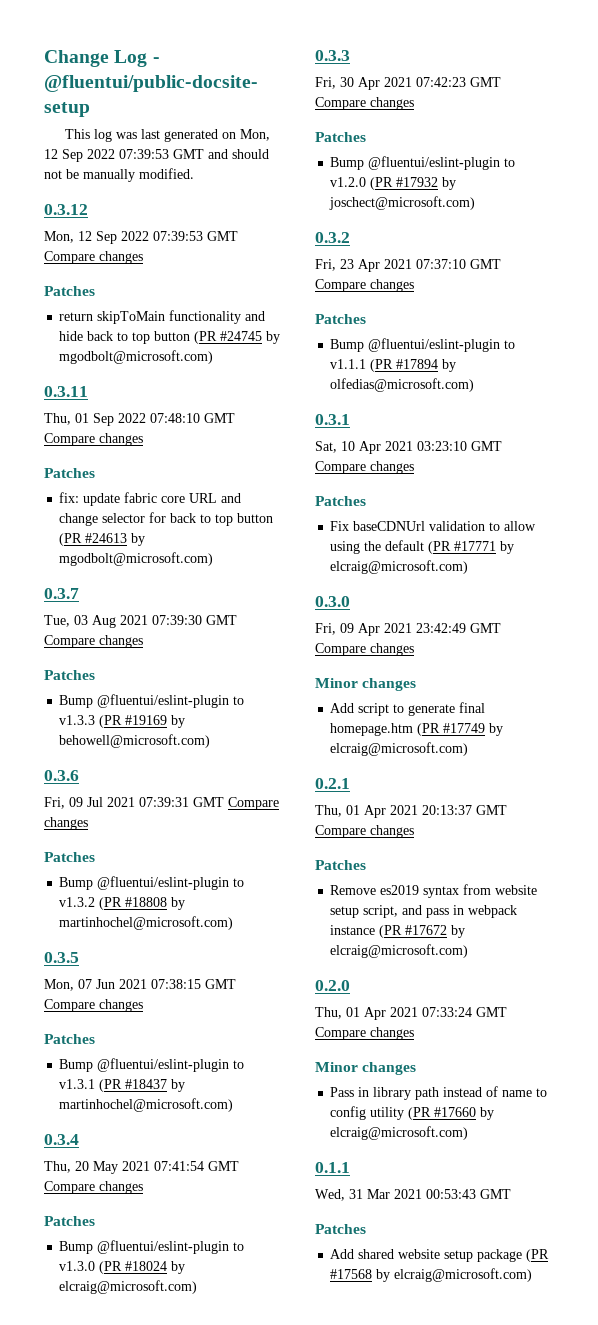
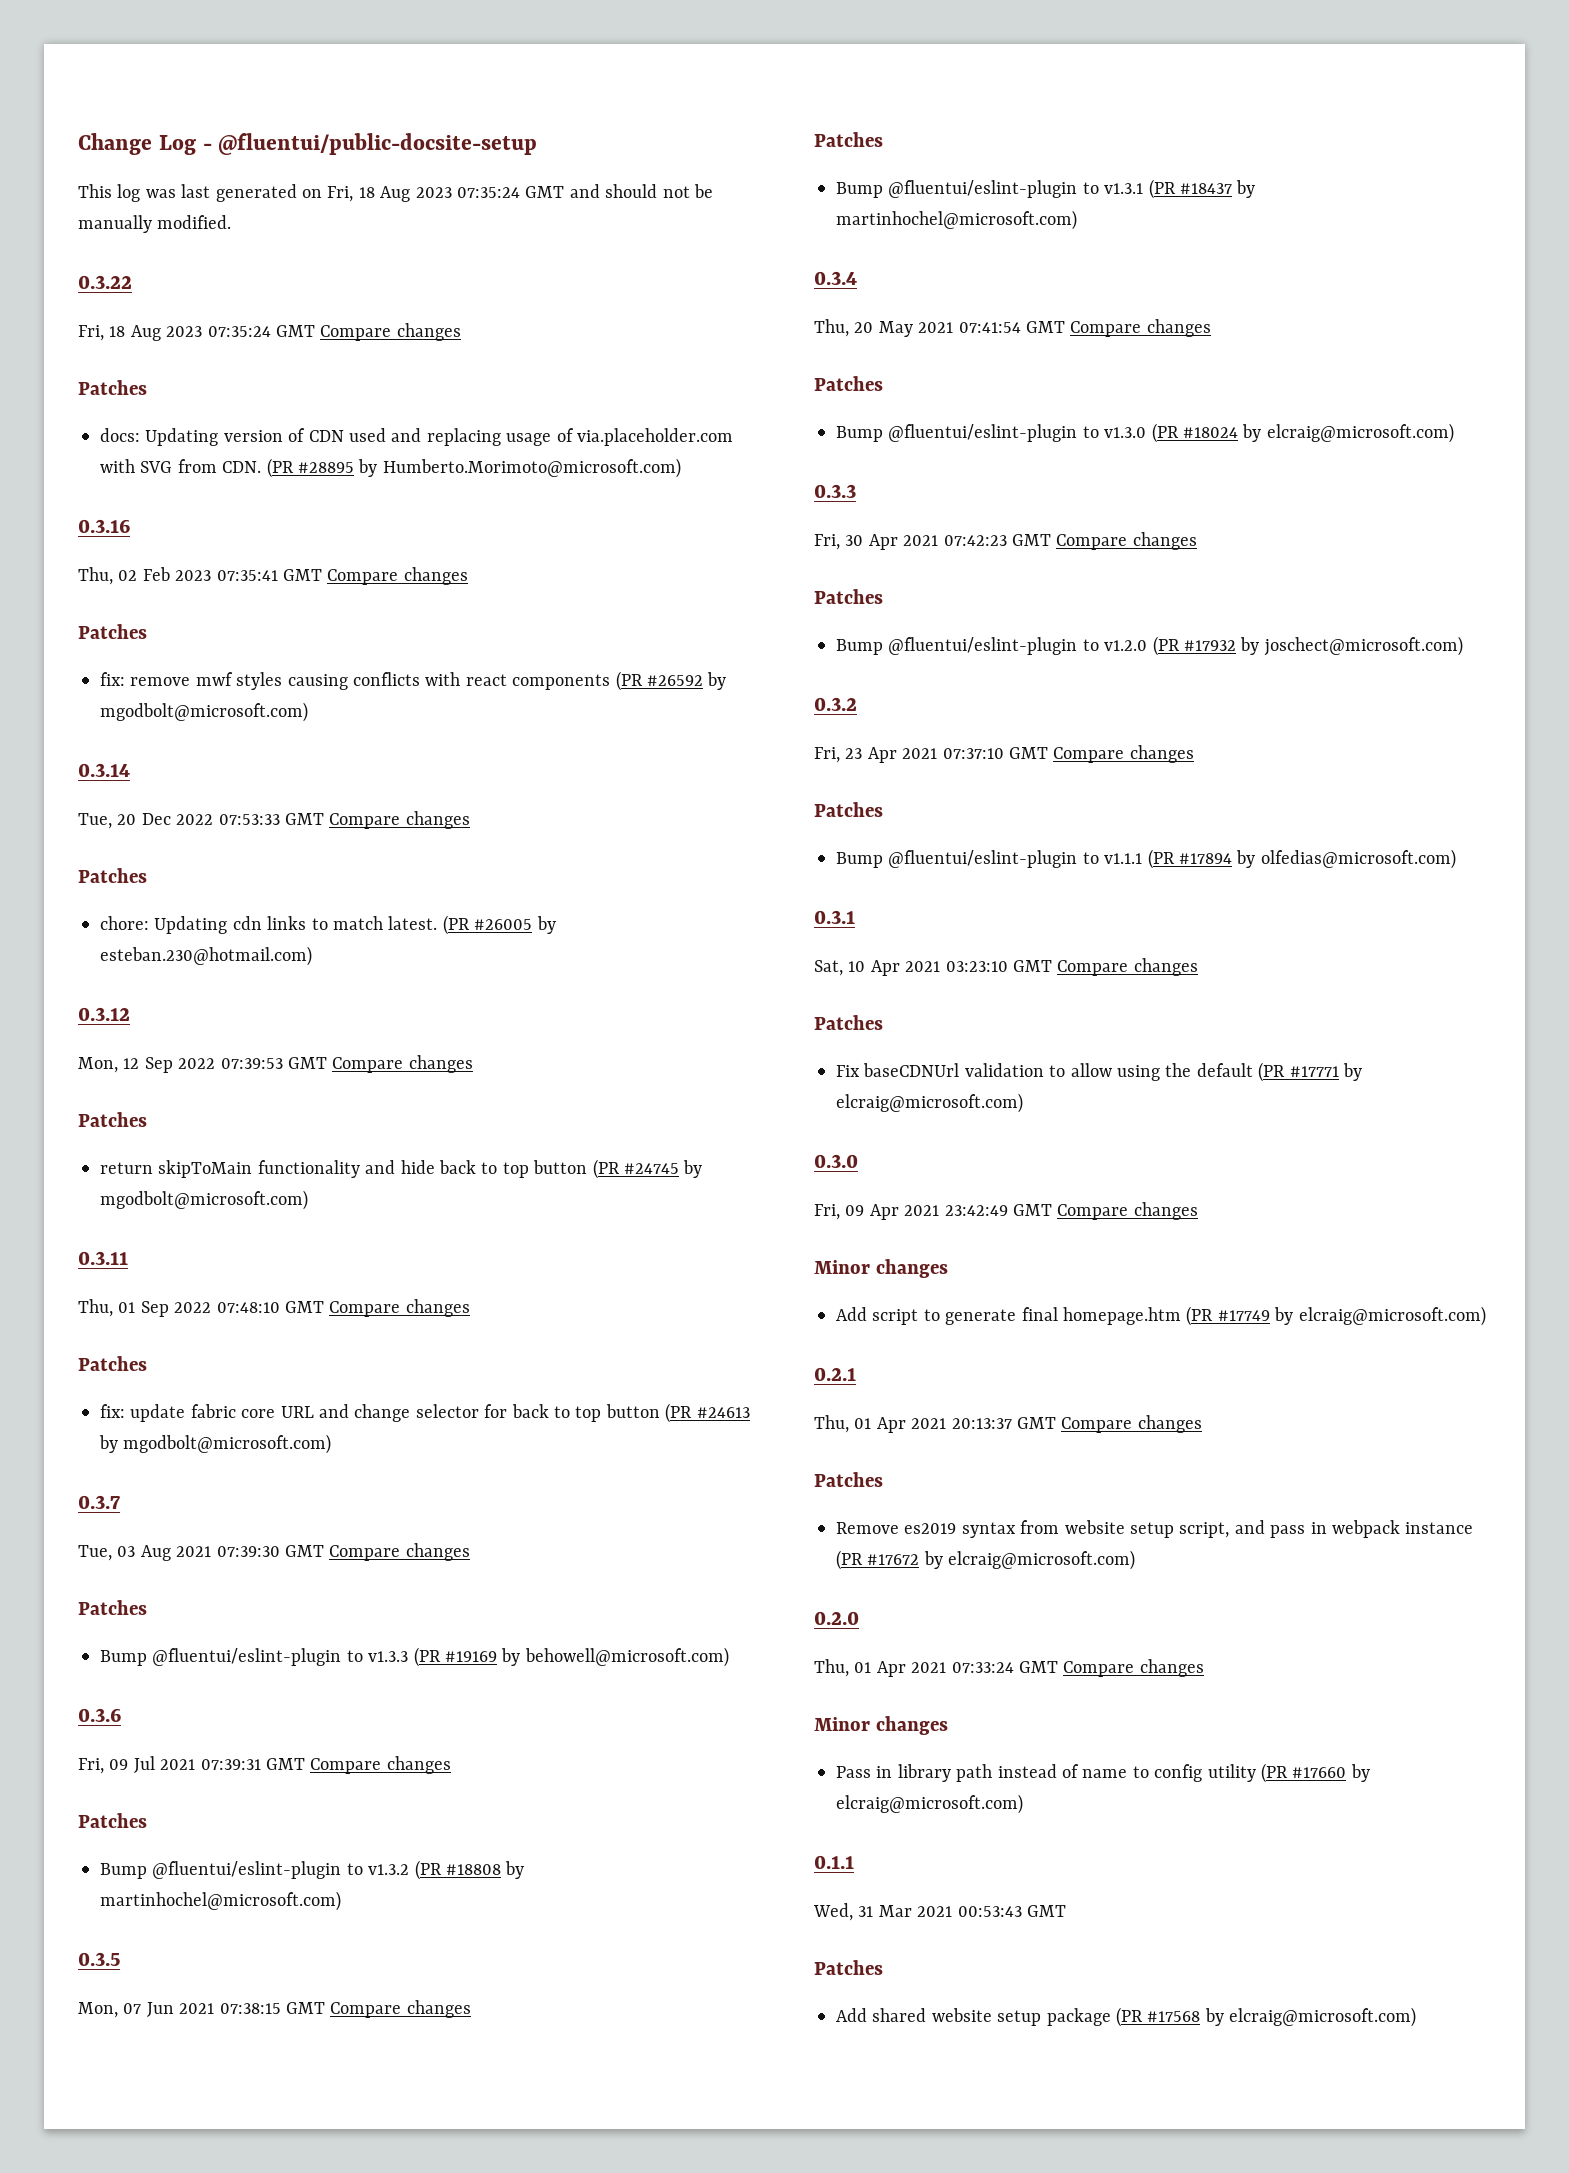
[240,129,271,141] [44,149,169,162] Mon, 12 Sep 2022 07:39:53 -> [327,186,520,202] Fri, 18 Aug 2023 07:35:24
(194, 173) none -> [78,275,132,289] [78,323,461,341] [78,380,147,395] [100,428,733,446] [100,458,681,478] [78,519,130,533] [78,567,468,585] [78,624,147,639] [100,671,727,691] [100,702,308,722] [78,763,130,777] [78,811,470,829] [78,868,147,883] [100,915,556,935] [100,946,312,966] // 0.3.22 // Fri, 18 Aug 2023 07:35:24 GMT Compare changes // Patches // docs: Updating version of CDN used and replacing usage of via.placeholder.com with SVG from CDN. (PR #28895 by Humberto.Morimoto@microsoft.com) // 0.3.16 // Thu, 02 Feb 2023 07:35:41 GMT Compare changes // Patches // fix: remove mwf styles causing conflicts with react components (PR #26592 by mgodbolt@microsoft.com) // 0.3.14 // Tue, 20 Dec 2022 07:53:33 GMT Compare changes // Patches // chore: Updating cdn links to match latest. (PR #26005 by esteban.230@hotmail.com)

